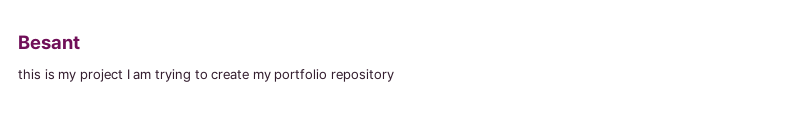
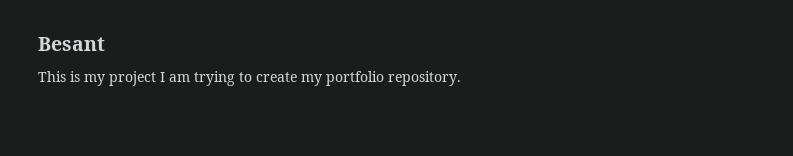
[18,69,41,80] this -> [38,71,66,82] This
[331,69,395,82] repository -> [388,71,461,86] repository.

